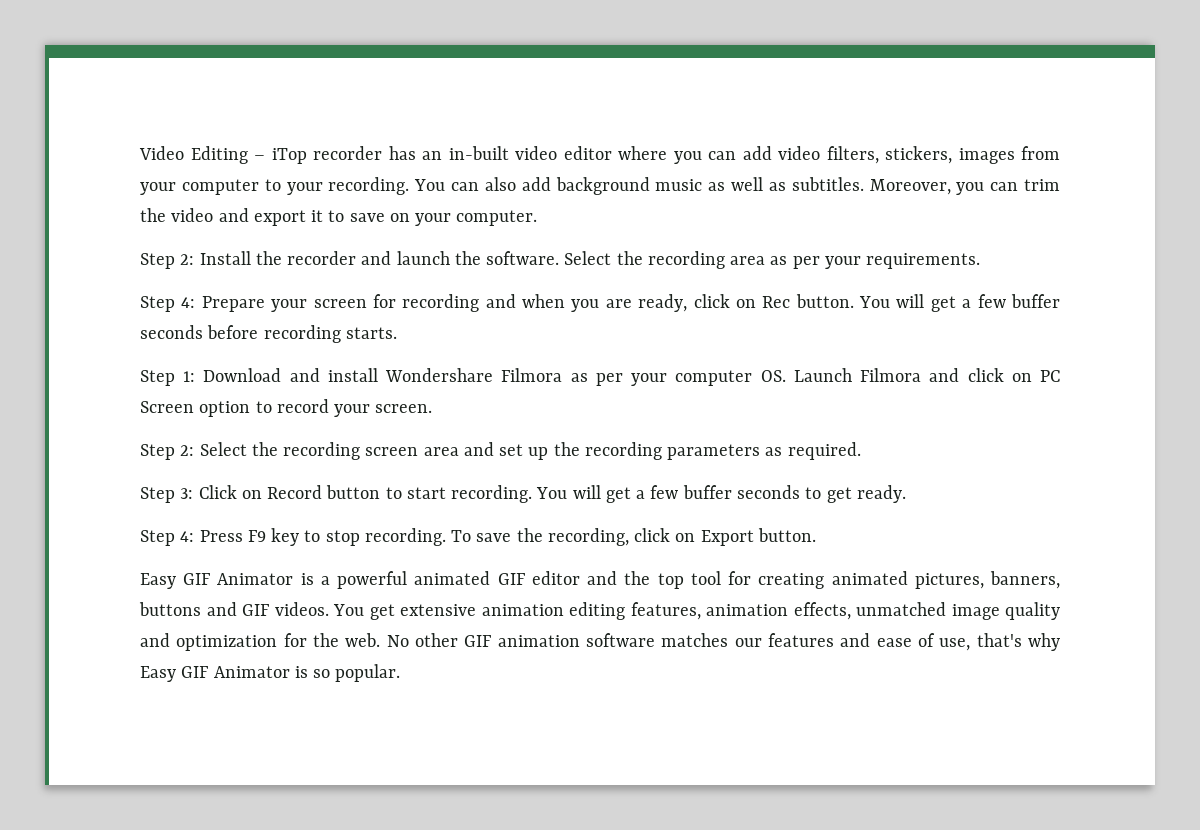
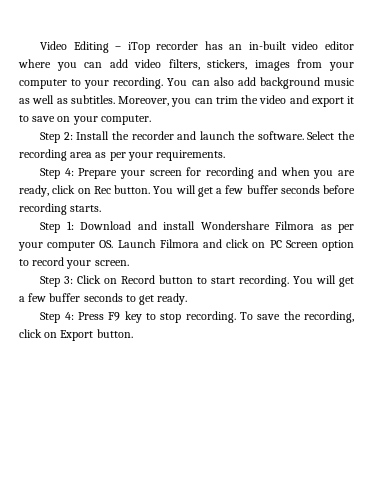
[140,442,861,460] // Step 2: Select the recording screen area and set up the recording parameters as required. -> (129, 263) none
[140,571,1061,589] [139,602,1060,620] [140,633,1061,651] [140,664,401,682] // Easy GIF Animator is a powerful animated GIF editor and the top tool for creating animated pictures, banners, buttons and GIF videos. You get extensive animation editing features, animation effects, unmatched image quality and optimization for the web. No other GIF animation software matches our features and ease of use, that's why Easy GIF Animator is so popular. -> (133, 333) none

